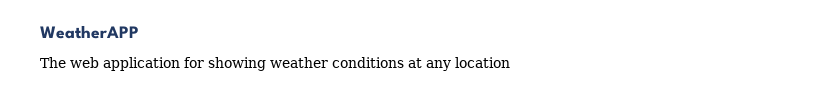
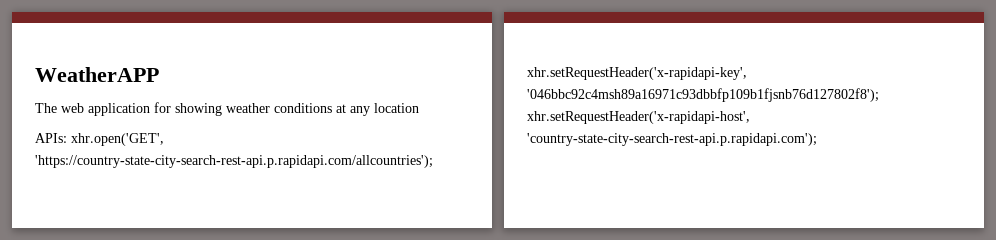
(510, 62) none -> [35,133,164,146] [35,155,433,168] [527,67,747,80] [527,88,879,102] [527,111,750,124] [527,133,817,146] // APIs: xhr.open('GET', 'https://country-state-city-search-rest-api.p.rapidapi.com/allcountries'); xhr.setRequestHeader('x-rapidapi-key', '046bbc92c4msh89a16971c93dbbfp109b1fjsnb76d127802f8'); xhr.setRequestHeader('x-rapidapi-host', 'country-state-city-search-rest-api.p.rapidapi.com');

